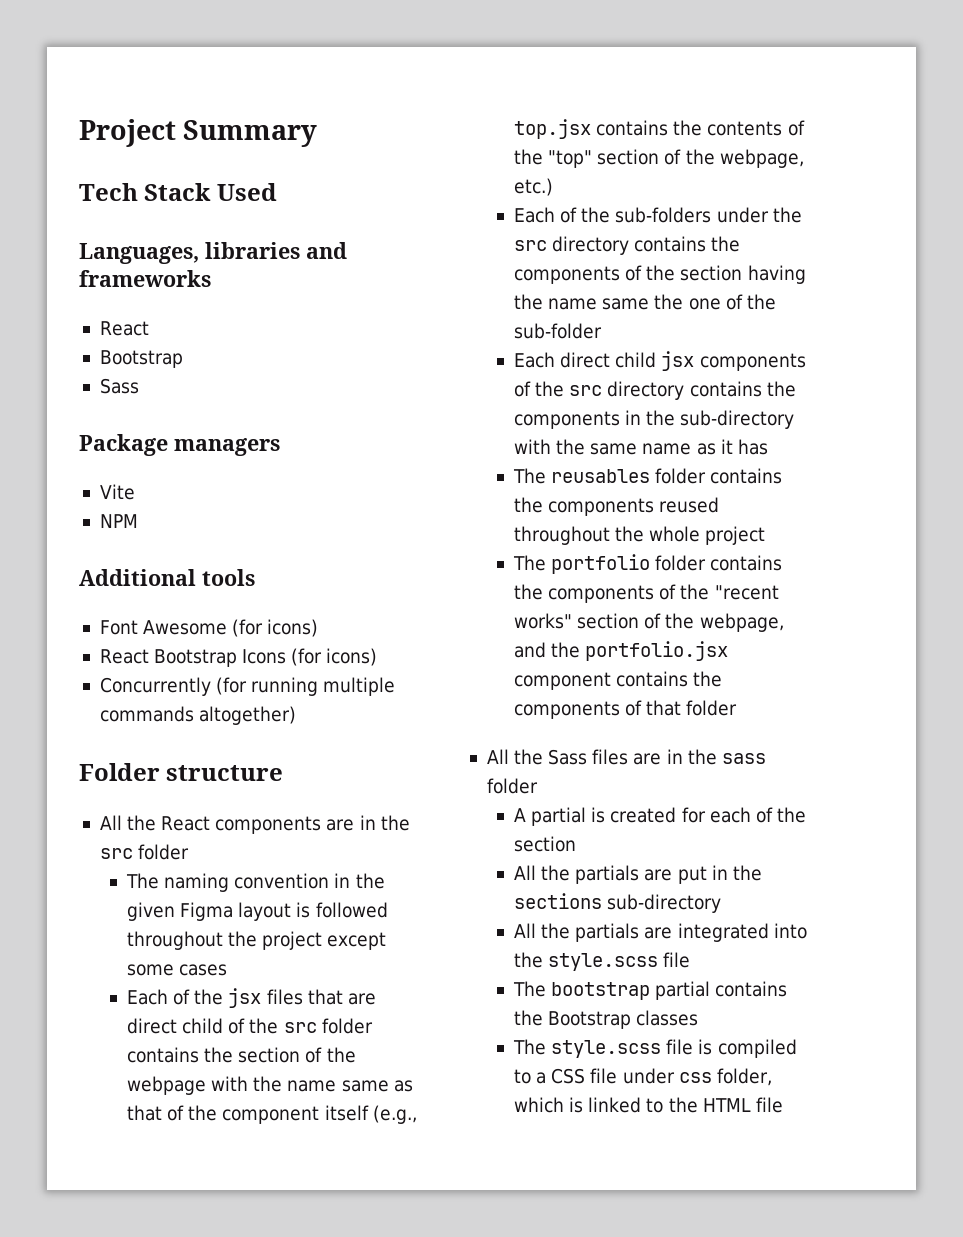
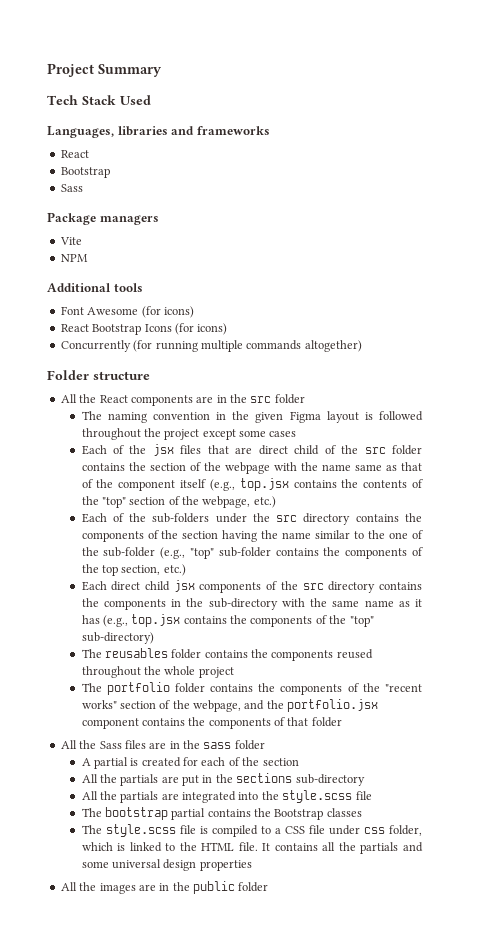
[602,298,650,310] same -> [315,530,365,539] similar to
(602, 331) none -> [160,547,424,559] [81,564,186,576] (e.g., "top" sub-folder contains the components of the top section, etc.)
(768, 447) none -> [102,614,374,627] [81,632,154,644] (e.g., top.jsx contains the components of the "top" sub-directory)
[755,1097,783,1113] file -> [238,842,423,854] [81,859,252,871] [60,881,269,894] file. It contains all the partials and some universal design properties // All the images are in the public folder

